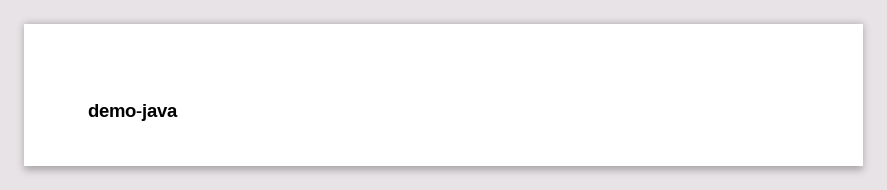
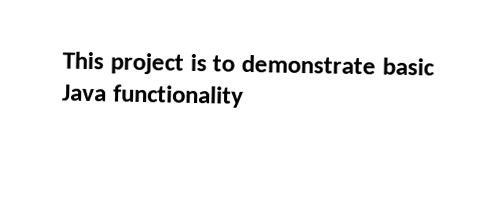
[88,104,178,121] demo-java -> [62,51,435,76] [62,84,244,108] This project is to demonstrate basic Java functionality

